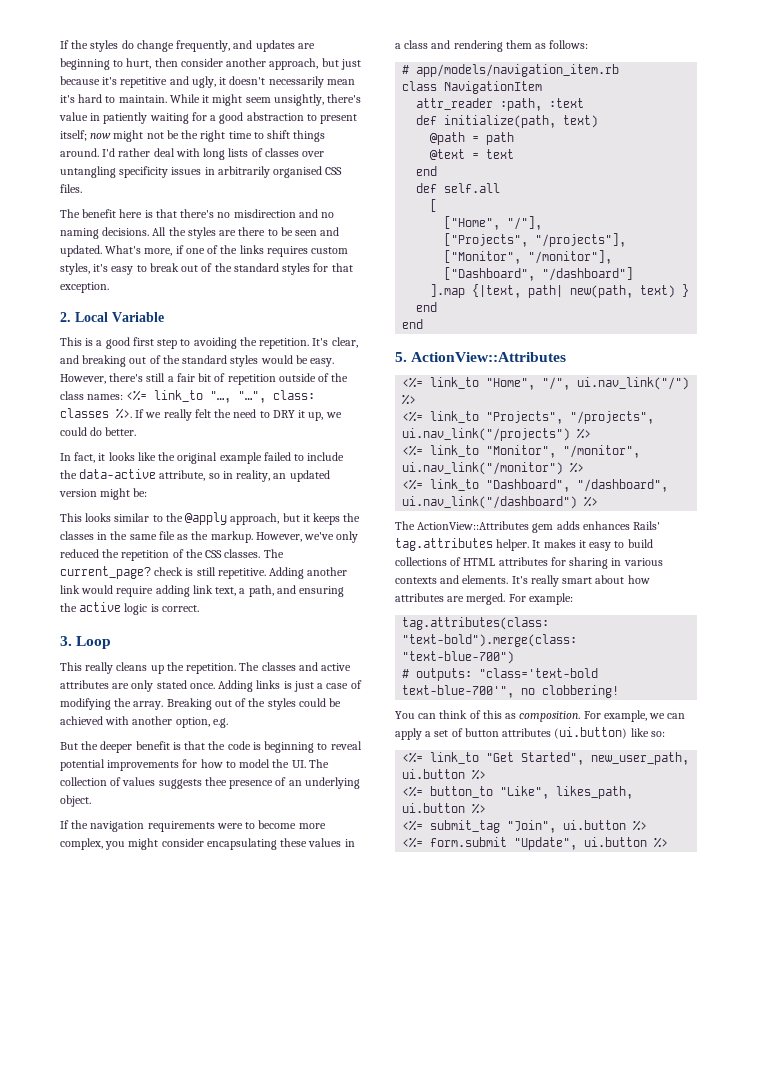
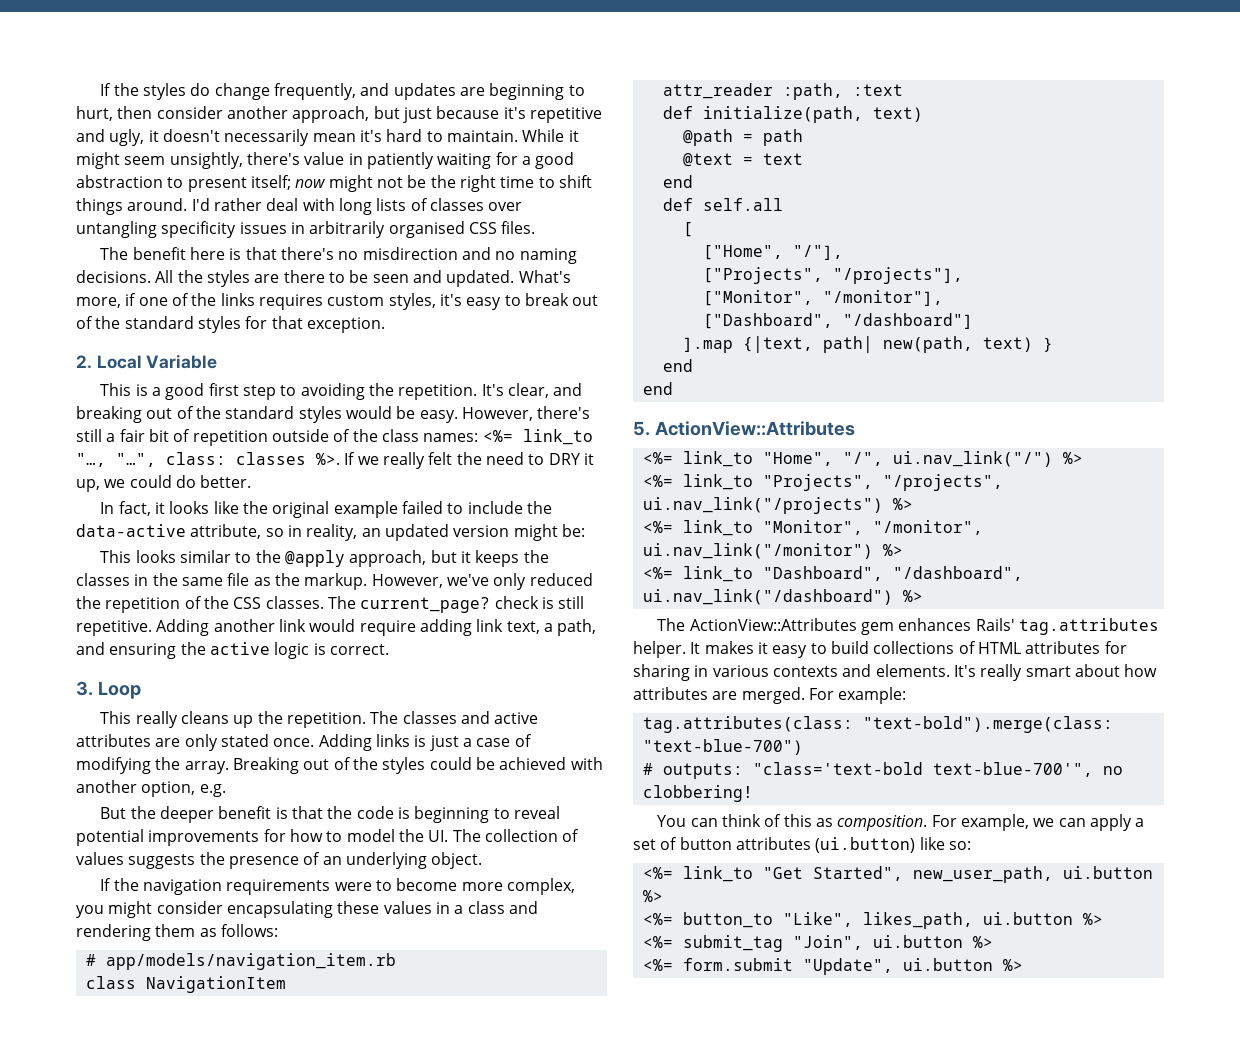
[204,777,227,786] thee -> [199,852,225,865] the
[556,521,580,530] adds -> (895, 628) none

